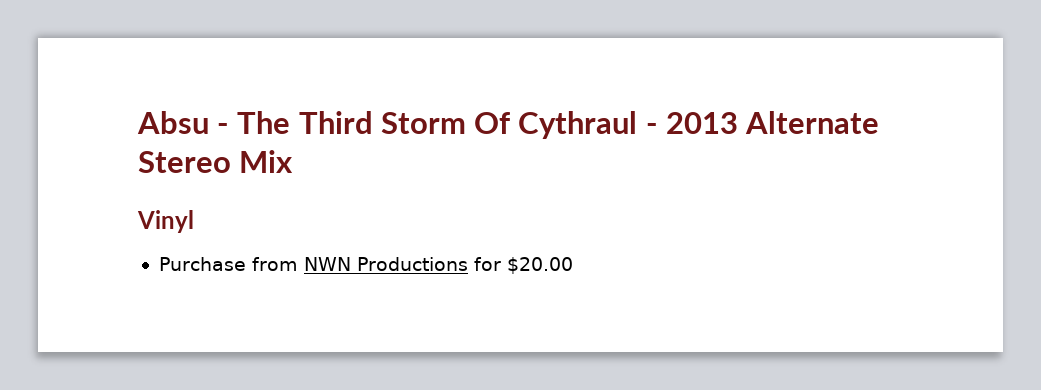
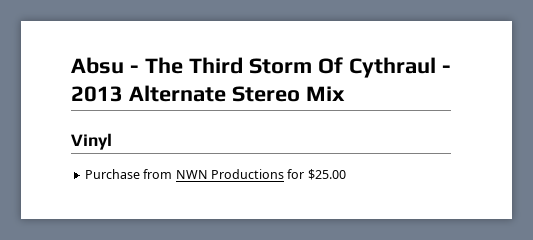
[506,257,573,274] $20.00 -> [307,169,346,180] $25.00

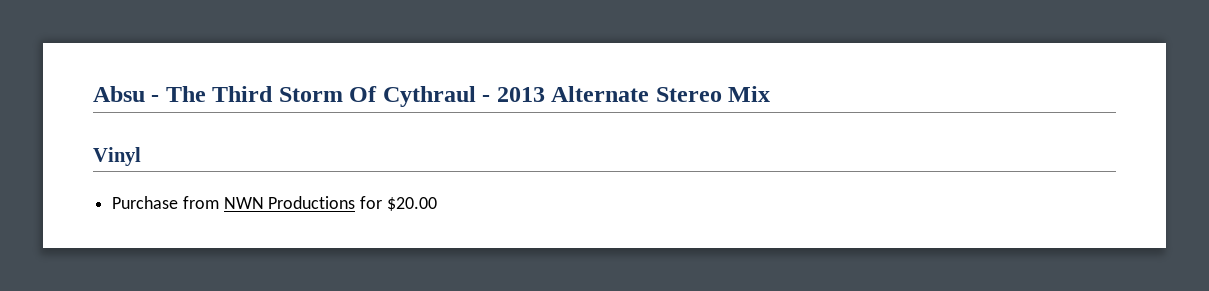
[307,169,346,180] $25.00 -> [386,197,437,211] $20.00

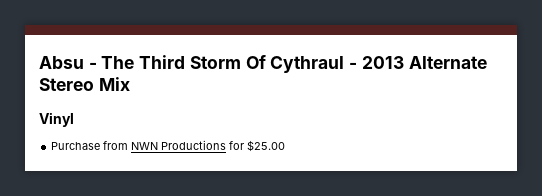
[386,197,437,211] $20.00 -> [247,140,286,152] $25.00

